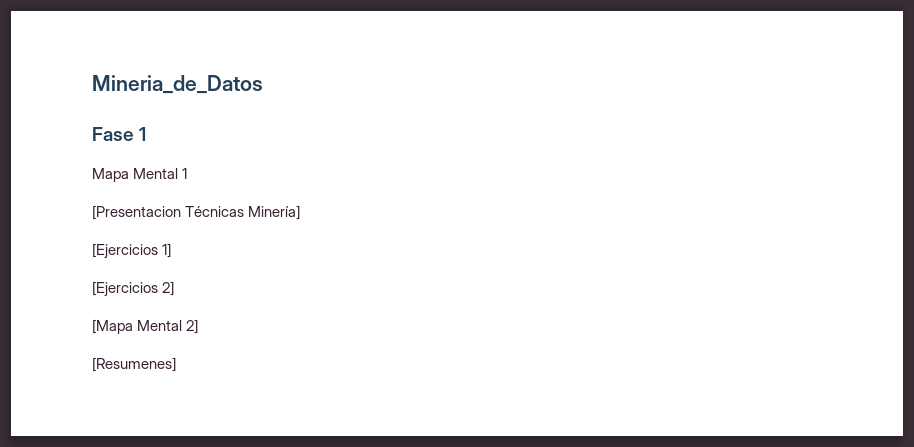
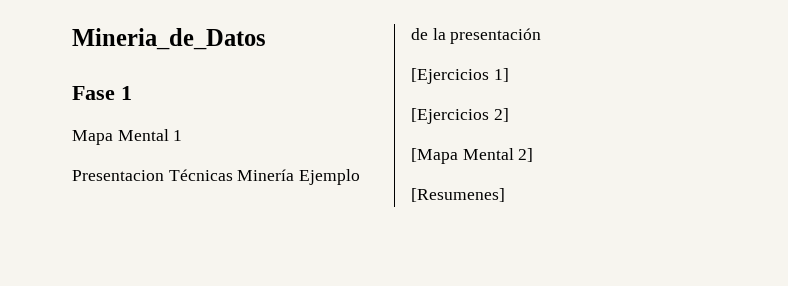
[92,205,301,220] [Presentacion Técnicas Minería] -> [72,169,361,185] [411,28,542,44] Presentacion Técnicas Minería Ejemplo de la presentación

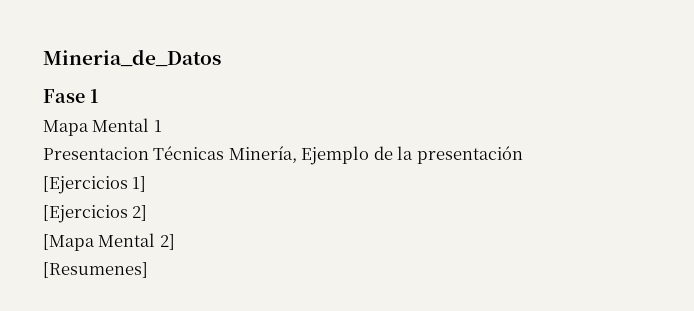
[237,169,295,181] Minería -> [228,146,297,163] Minería,

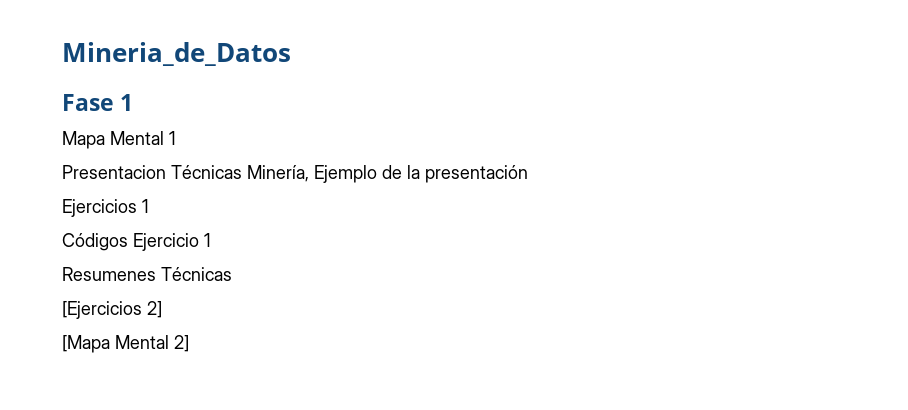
[43,176,147,194] [Ejercicios 1] -> [62,199,149,217] [62,233,211,251] [62,267,232,281] Ejercicios 1 // Códigos Ejercicio 1 // Resumenes Técnicas
[43,262,148,278] // [Resumenes] -> (189, 343) none

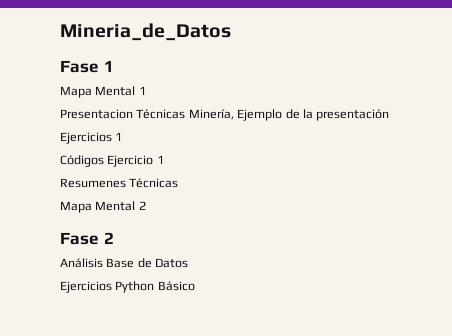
[62,301,162,319] [62,335,189,353] [Ejercicios 2] // [Mapa Mental 2] -> [60,201,146,213] [60,232,114,245] [60,258,189,268] [60,281,195,293] Mapa Mental 2 // Fase 2 // Análisis Base de Datos // Ejercicios Python Básico

